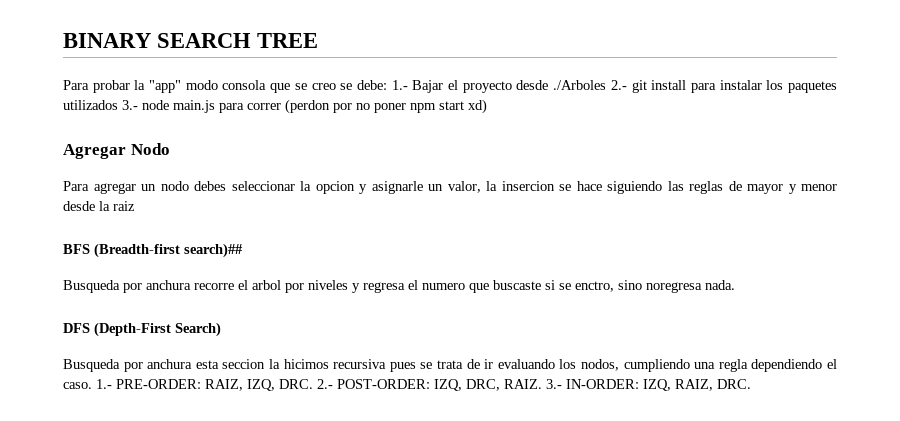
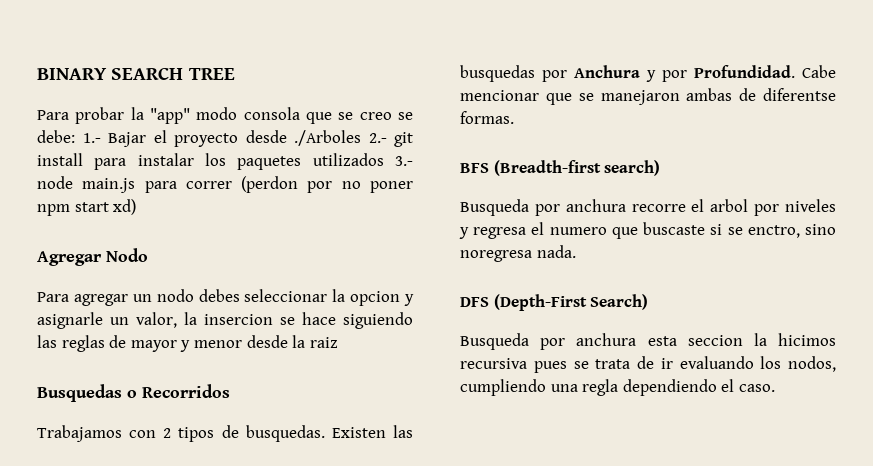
(135, 206) none -> [37,384,230,402] [37,425,413,442] [460,65,836,82] [460,88,836,105] [460,111,514,124] // Busquedas o Recorridos // Trabajamos con 2 tipos de busquedas. Existen las busquedas por Anchura y por Profundidad. Cabe mencionar que se manejaron ambas de diferentse formas.
[184,243,243,258] search)## -> [604,160,661,176] search)
[96,379,751,391] 1.- PRE-ORDER: RAIZ, IZQ, DRC. 2.- POST-ORDER: IZQ, DRC, RAIZ. 3.- IN-ORDER: IZQ, RAIZ, DRC. -> (775, 388) none

